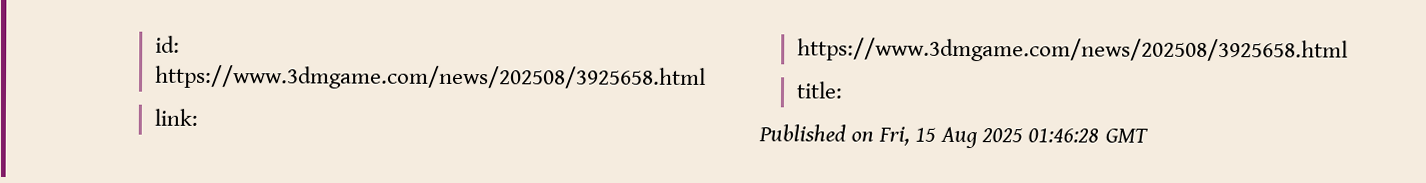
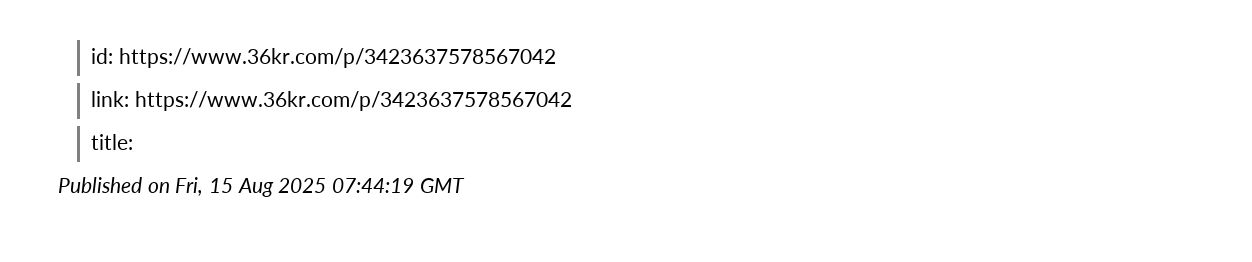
[154,64,706,90] https://www.3dmgame.com/news/202508/3925658.html -> [118,48,556,68] https://www.36kr.com/p/3423637578567042
[796,37,1348,63] https://www.3dmgame.com/news/202508/3925658.html -> [134,91,572,111] https://www.36kr.com/p/3423637578567042
[1028,128,1100,143] 01:46:28 -> [332,178,415,193] 07:44:19

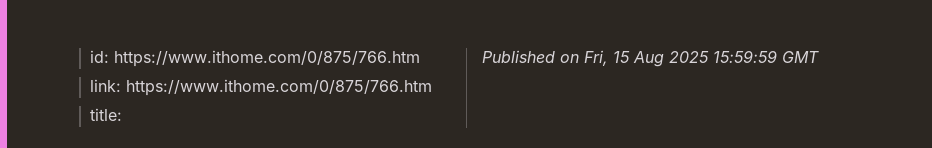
[118,48,556,68] https://www.36kr.com/p/3423637578567042 -> [113,50,420,67] https://www.ithome.com/0/875/766.htm
[134,91,572,111] https://www.36kr.com/p/3423637578567042 -> [125,79,432,96] https://www.ithome.com/0/875/766.htm
[332,178,415,193] 07:44:19 -> [713,50,777,63] 15:59:59

